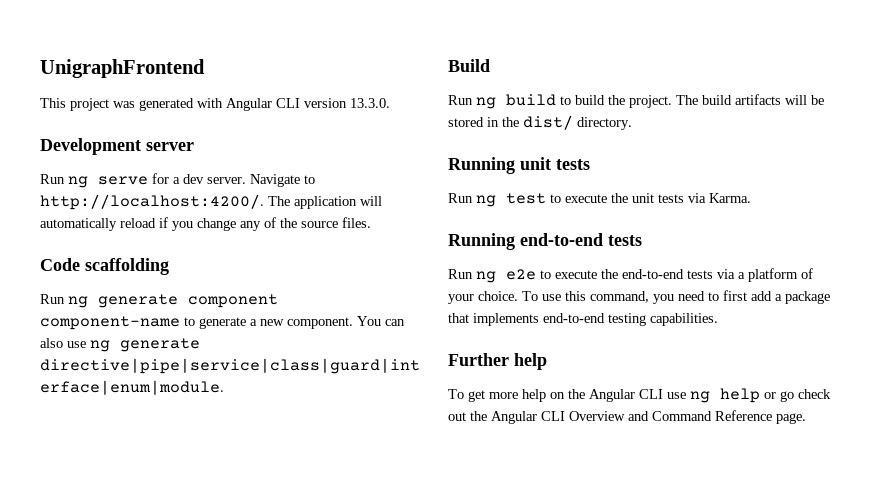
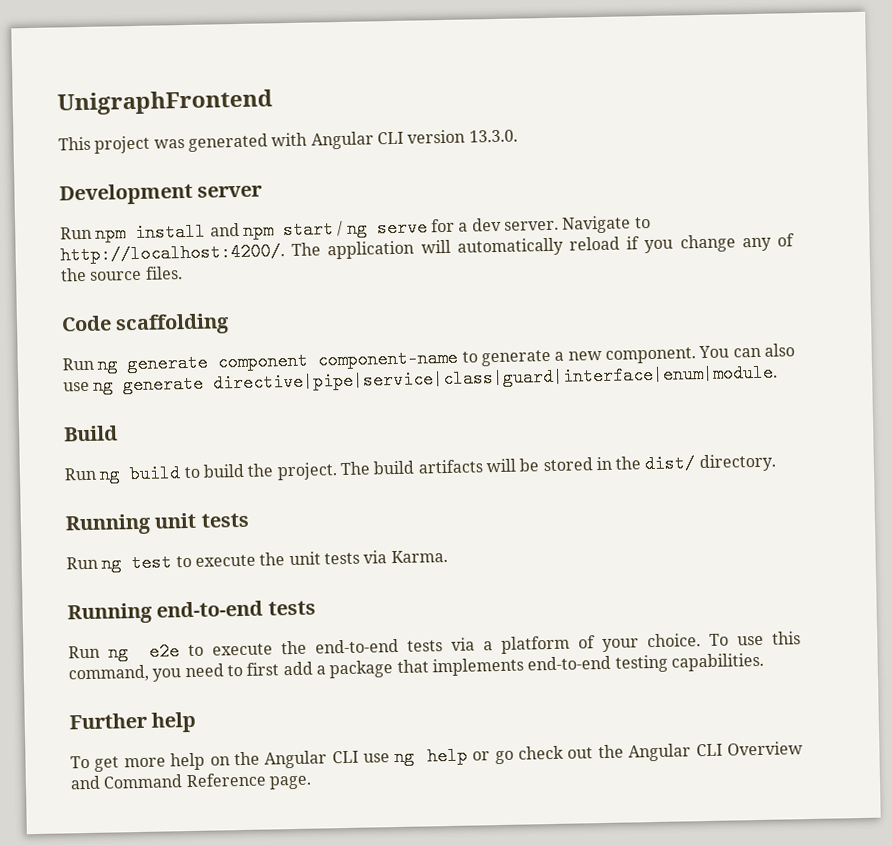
(65, 179) none -> [95,220,344,243] npm install and npm start /

